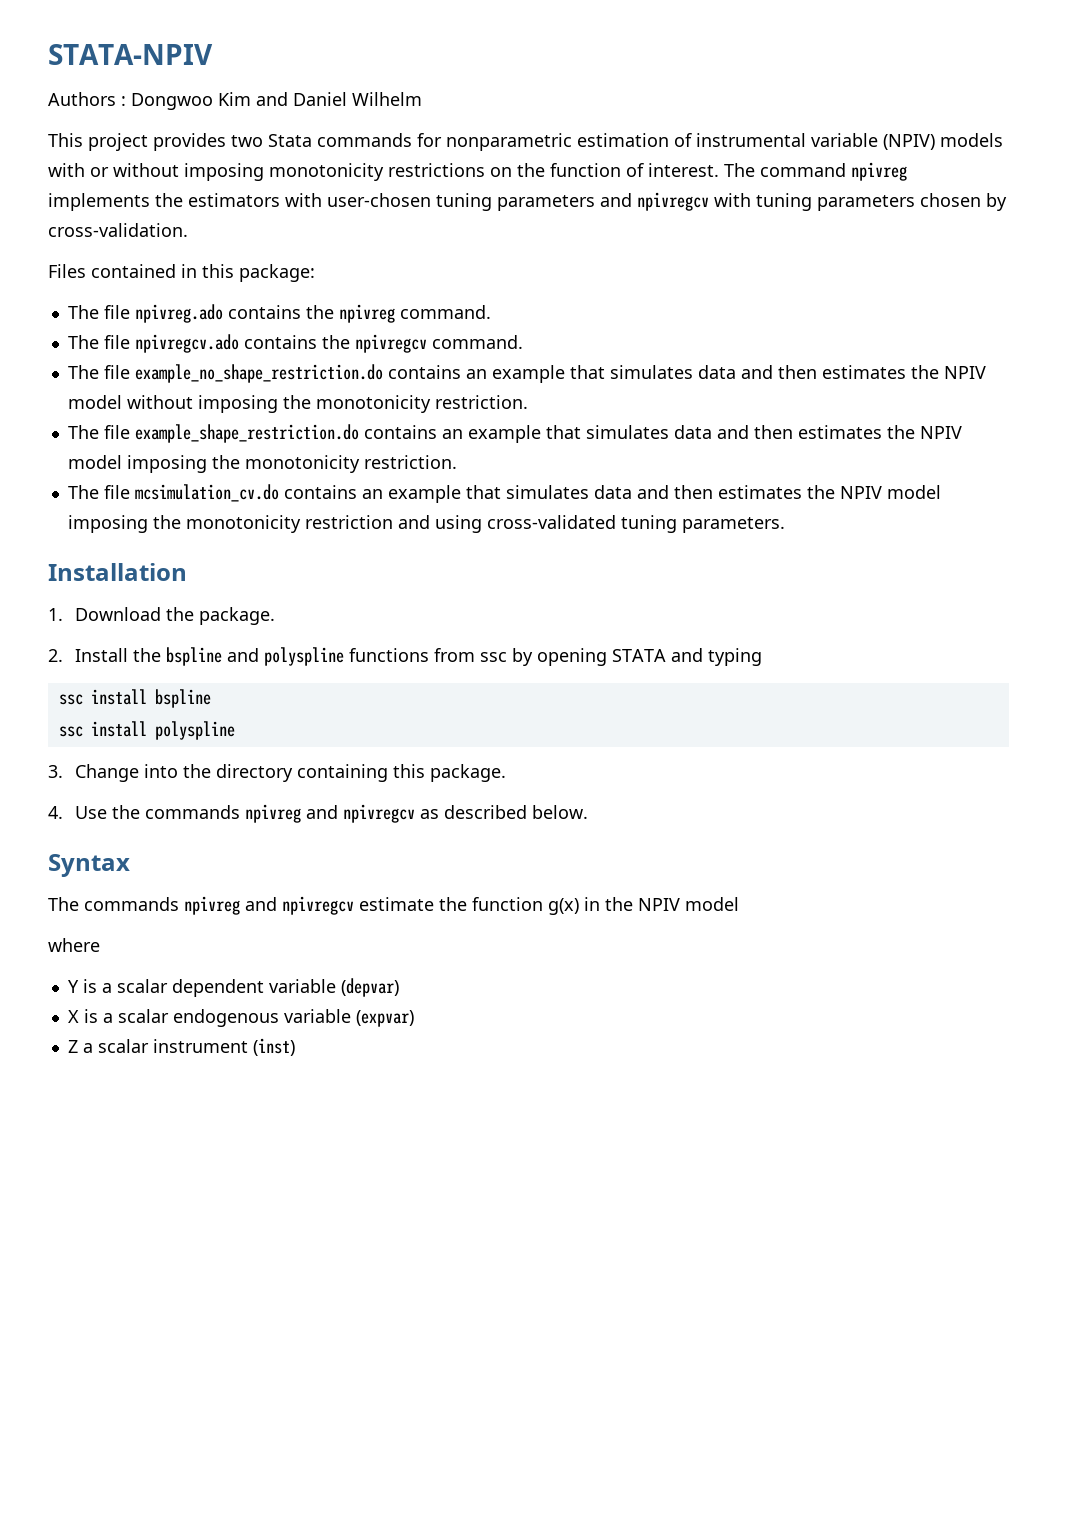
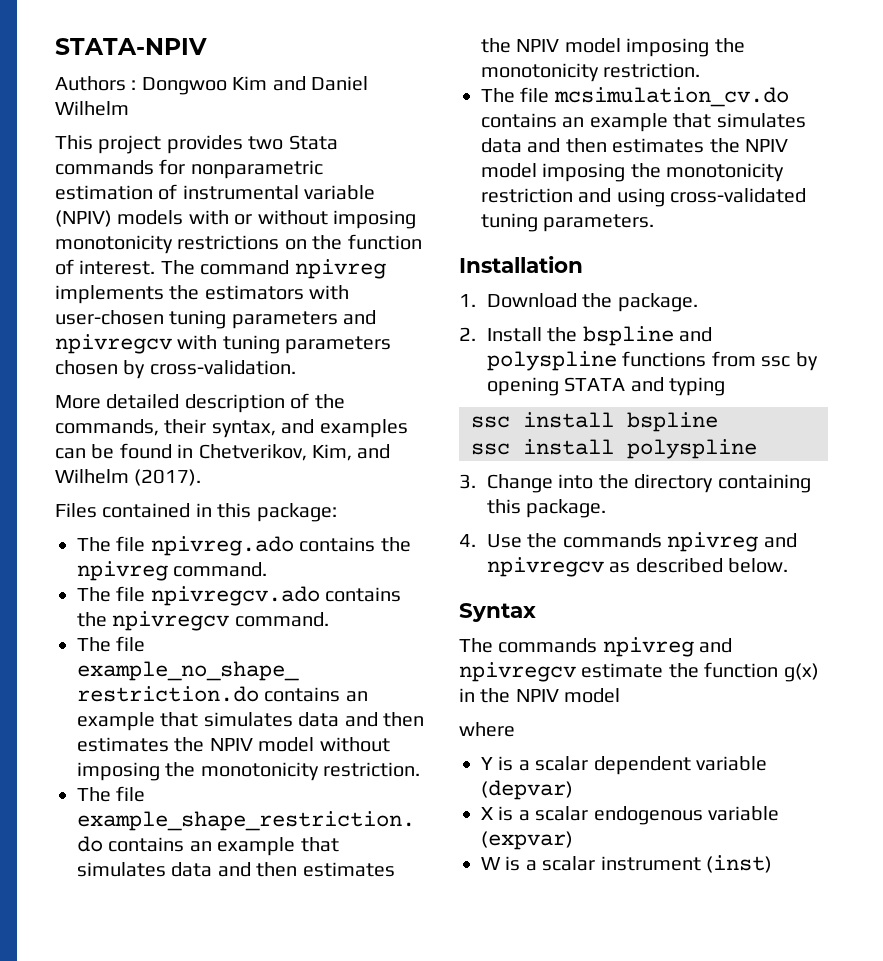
(188, 230) none -> [55,393,345,413] [55,419,408,438] [55,443,391,461] [55,469,202,486] // More detailed description of the commands, their syntax, and examples can be found in Chetverikov, Kim, and Wilhelm (2017).
[67,1040,78,1053] Z -> [481,856,521,871] W is

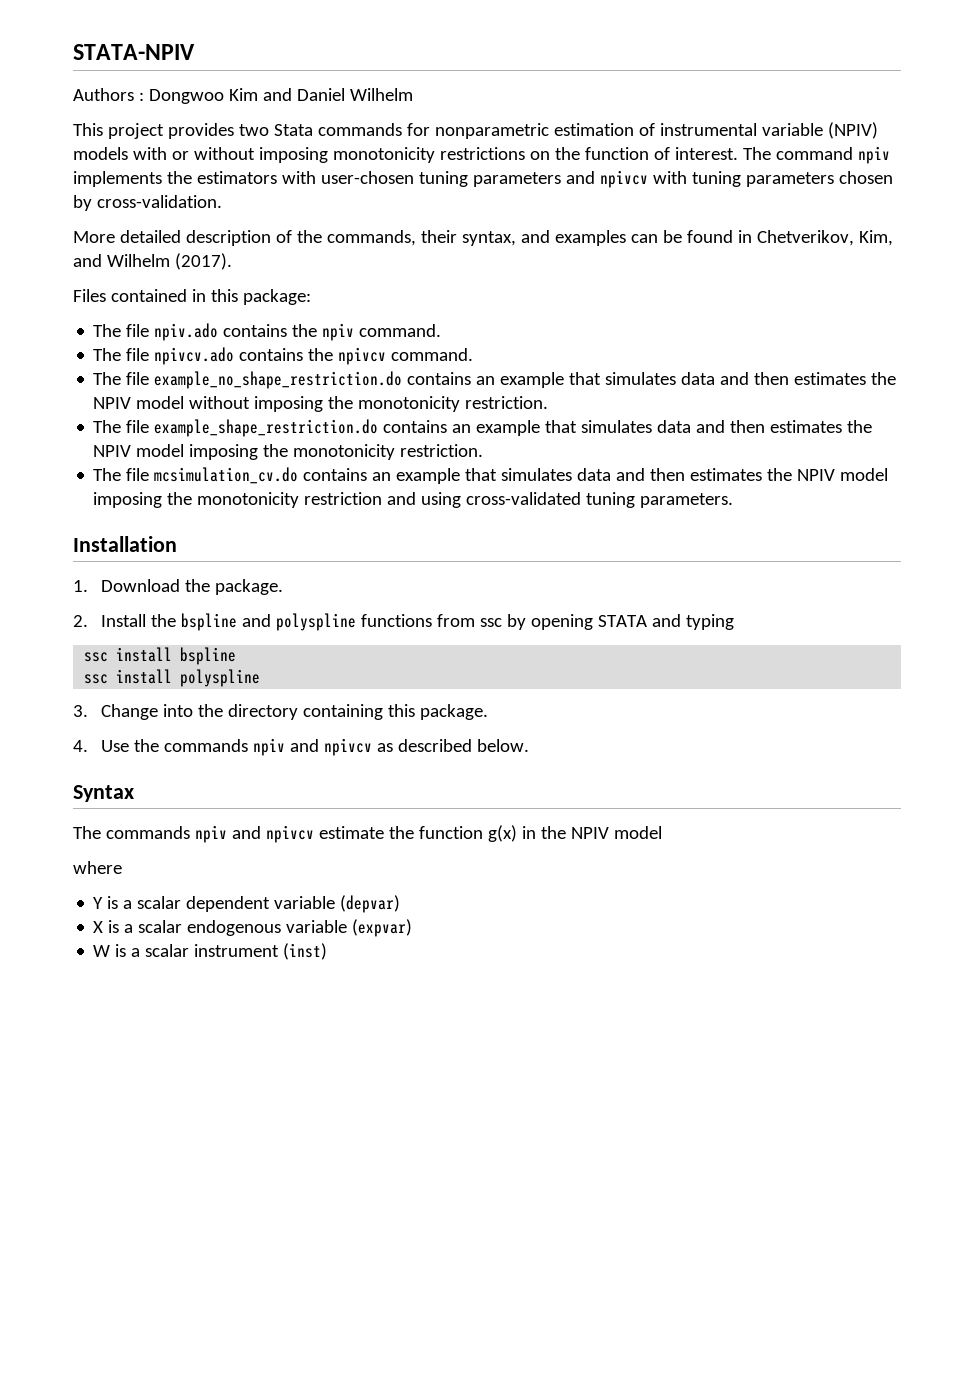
[294,259,386,279] npivreg -> [857,146,890,164] npiv
[55,334,172,354] npivregcv -> [599,170,648,188] npivcv
[150,536,411,556] [77,561,268,581] [77,586,402,606] [77,611,230,631] npivreg.ado contains the npivreg command. // The file npivregcv.ado contains the npivregcv -> [154,323,442,341] [93,347,387,365] npiv.ado contains the npiv command. // The file npivcv.ado contains the npivcv
[667,532,797,552] [486,557,604,577] npivreg and npivregcv -> [253,738,373,756] npiv and npivcv
[602,637,733,657] [459,662,576,682] npivreg and npivregcv -> [194,825,314,843] npiv and npivcv

